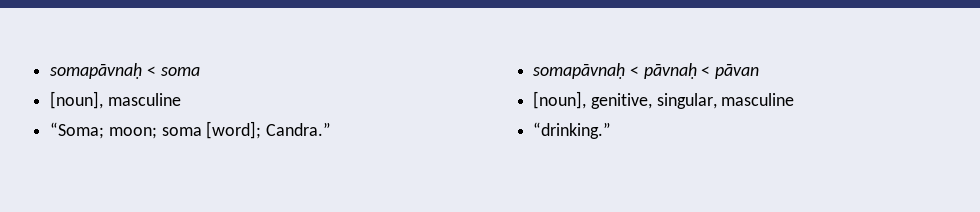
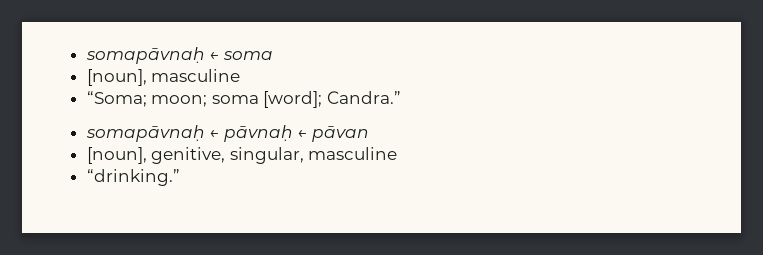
[50,63,156,79] somapāvnaḥ < -> [85,47,220,64] somapāvnaḥ ←
[629,63,711,79] < pāvnaḥ < -> [209,125,308,142] ← pāvnaḥ ←

